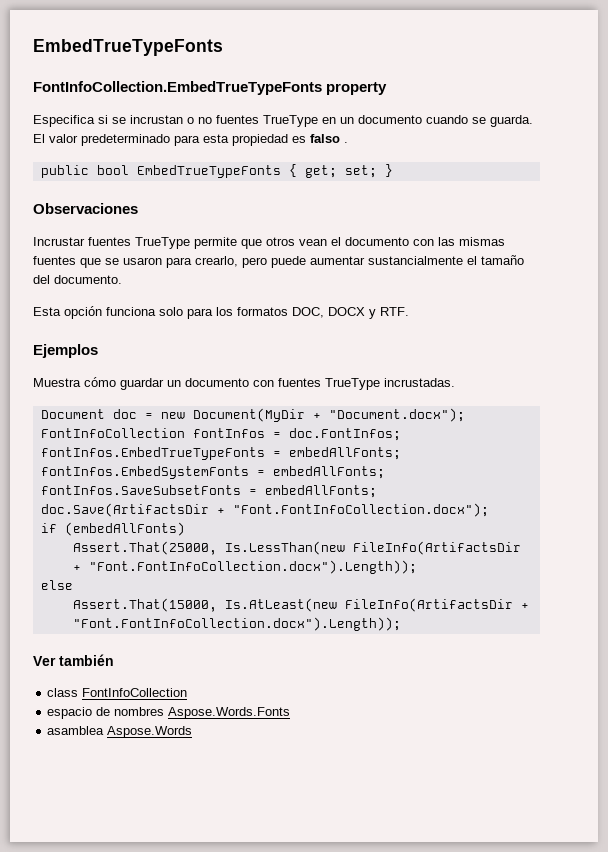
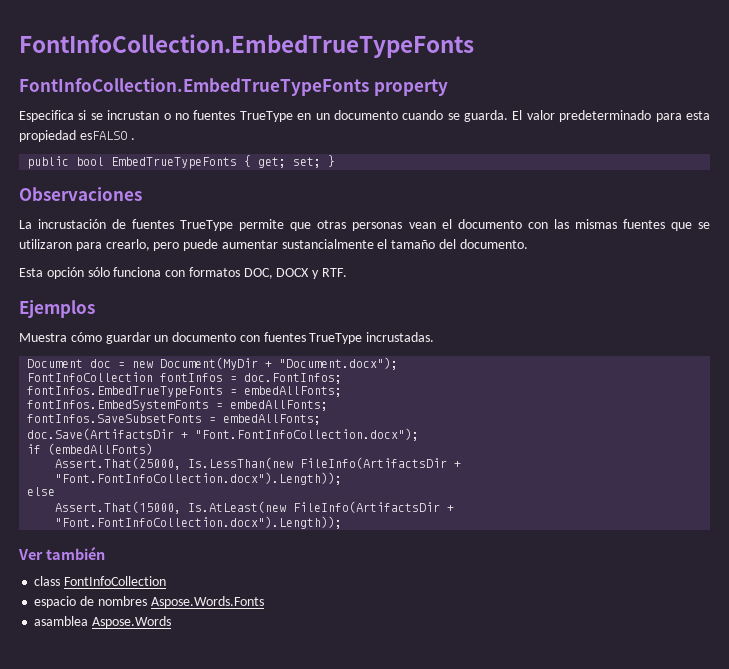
[33,39,223,56] EmbedTrueTypeFonts -> [19,34,474,58] FontInfoCollection.EmbedTrueTypeFonts
[292,134,340,143] es falso -> [79,131,127,140] esFALSO
[33,237,85,246] Incrustar -> [19,219,127,229] La incrustación de
[266,237,295,246] otros -> [317,220,403,231] otras personas
[123,257,162,265] usaron -> [19,239,72,249] utilizaron
[106,307,233,319] funciona solo para los -> [87,267,186,277] sólo funciona con

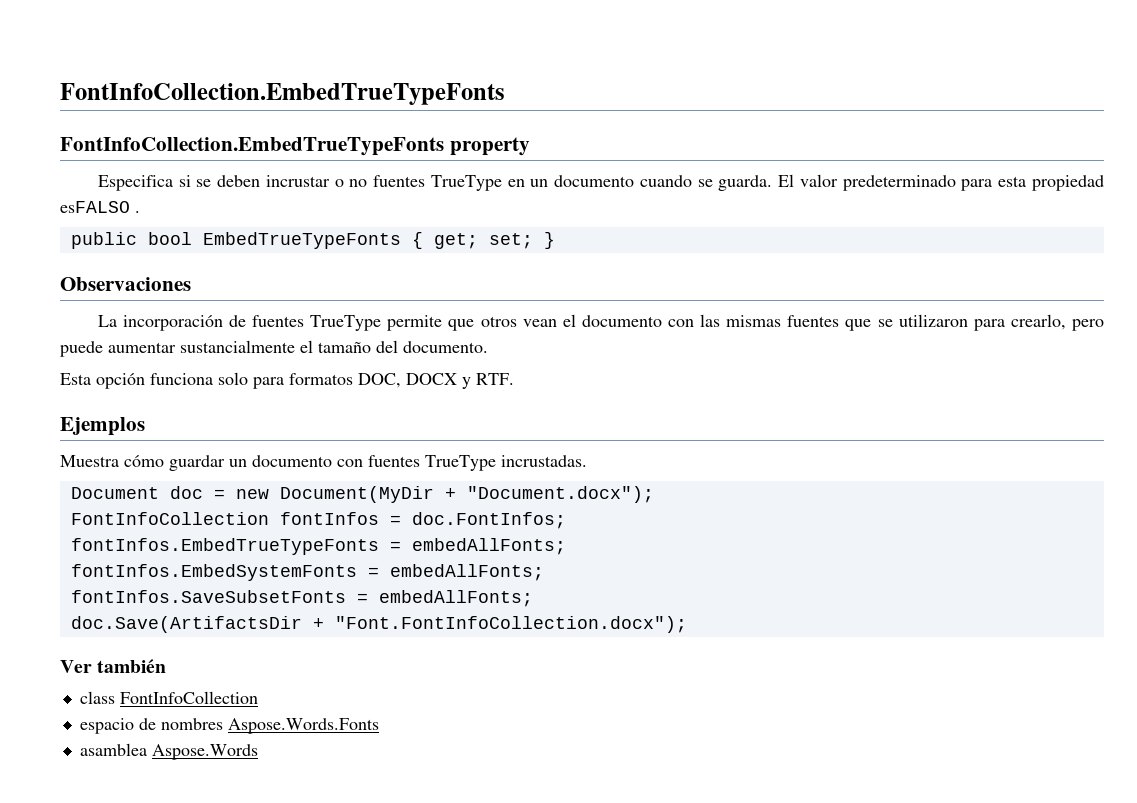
[107,110,160,120] incrustan -> [217,175,330,187] deben incrustar
[38,219,107,229] incrustación -> [122,315,223,331] incorporación
[317,220,403,231] otras personas -> [480,316,517,327] otros
[87,267,186,277] sólo funciona con -> [150,372,284,389] funciona solo para
[27,443,154,455] [55,457,462,470] [55,472,343,485] [27,487,56,496] [55,501,455,514] [55,516,343,529] // if (embedAllFonts) // Assert.That(25000, Is.LessThan(new FileInfo(ArtifactsDir + "Font.FontInfoCollection.docx").Length)); // else // Assert.That(15000, Is.AtLeast(new FileInfo(ArtifactsDir + "Font.FontInfoCollection.docx").Length)); -> (687, 624) none

